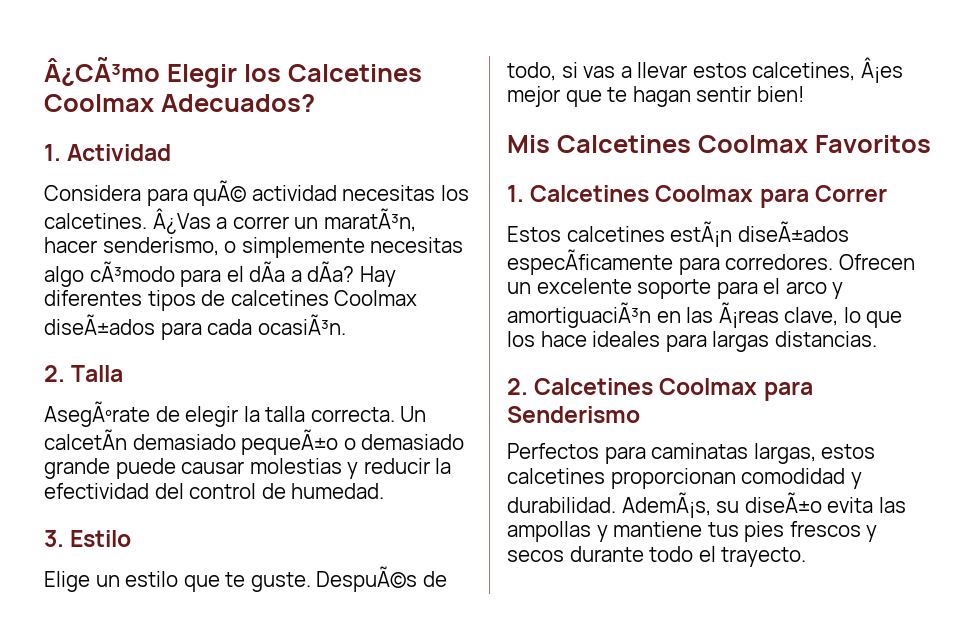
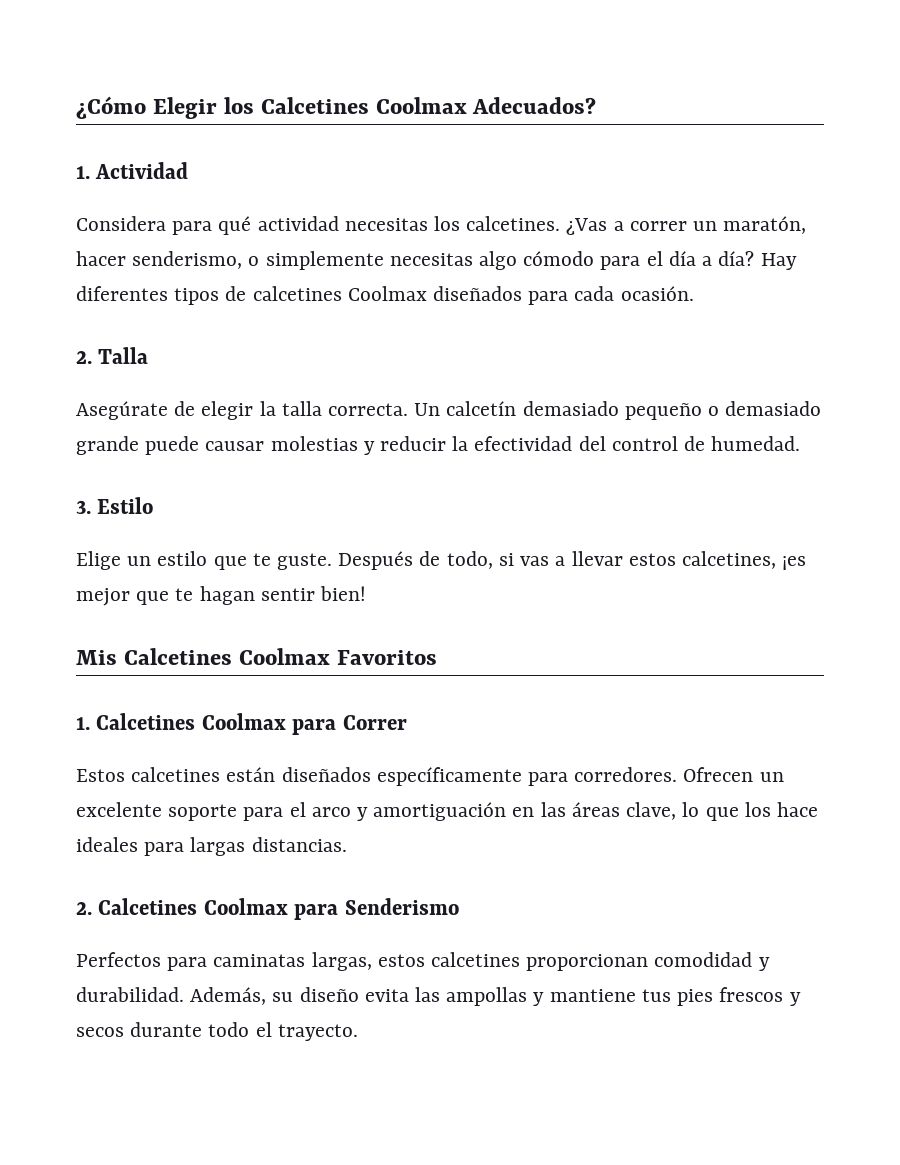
[44,57,160,86] Â¿CÃ³mo -> [76,96,146,119] ¿Cómo
[193,180,247,206] quÃ© -> [218,216,252,235] qué
[152,208,211,234] Â¿Vas -> [566,218,608,235] ¿Vas
[323,208,416,232] maratÃ³n, -> [723,216,807,234] maratón,
[89,261,355,287] cÃ³modo para el dÃa a dÃa? -> [523,251,755,270] cómodo para el día a día?
[44,314,155,335] diseÃ±ados -> [433,286,523,301] diseñados
[257,314,346,335] ocasiÃ³n. -> [620,286,694,301] ocasión.
[44,401,150,427] AsegÃºrate -> [76,401,168,420] Asegúrate
[44,429,339,455] calcetÃn demasiado pequeÃ±o -> [446,401,702,420] calcetín demasiado pequeño
[316,566,418,592] DespuÃ©s -> [338,551,414,570] Después
[860,57,903,83] Â¡es -> [782,556,807,570] ¡es
[670,221,849,247] [507,249,673,275] estÃ¡n diseÃ±ados especÃficamente -> [226,767,522,786] están diseñados específicamente
[507,302,651,328] amortiguaciÃ³n -> [373,802,507,821] amortiguación
[718,302,779,328] Ã¡reas -> [571,802,620,817] áreas
[621,492,822,518] AdemÃ¡s, su diseÃ±o -> [190,987,359,1005] Además, su diseño

